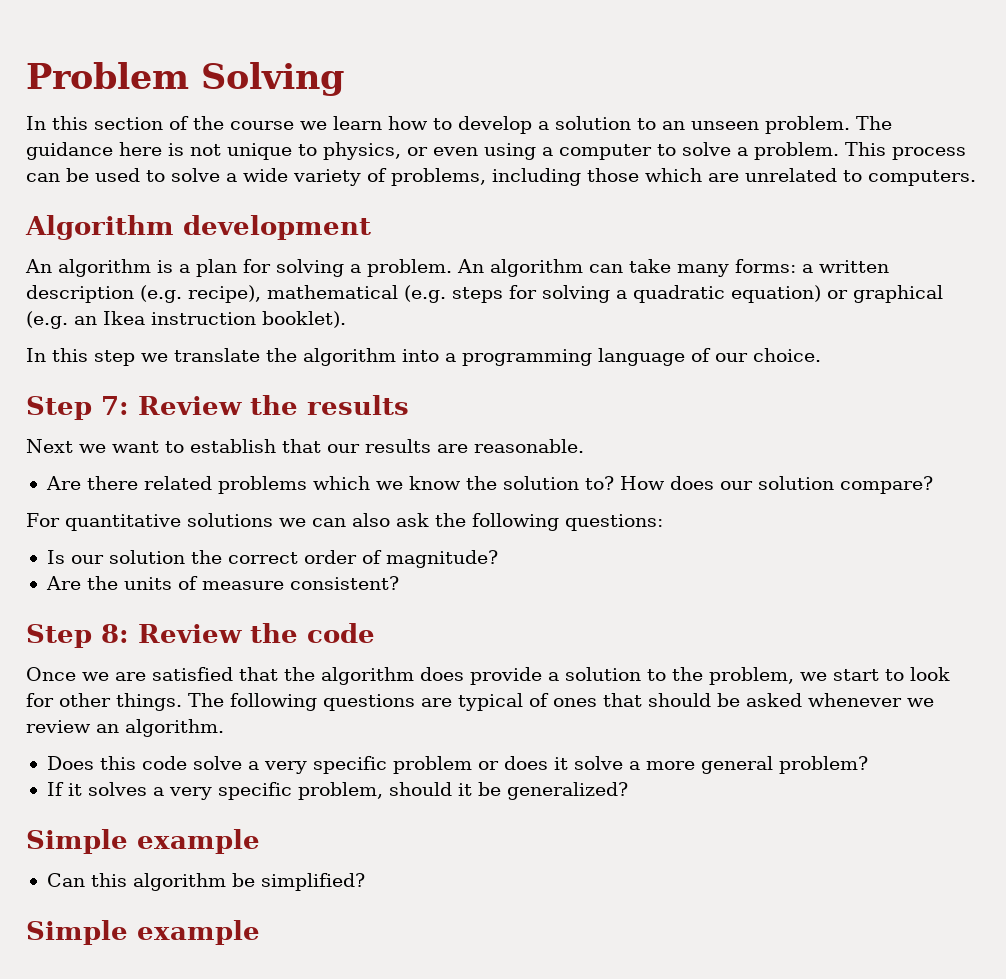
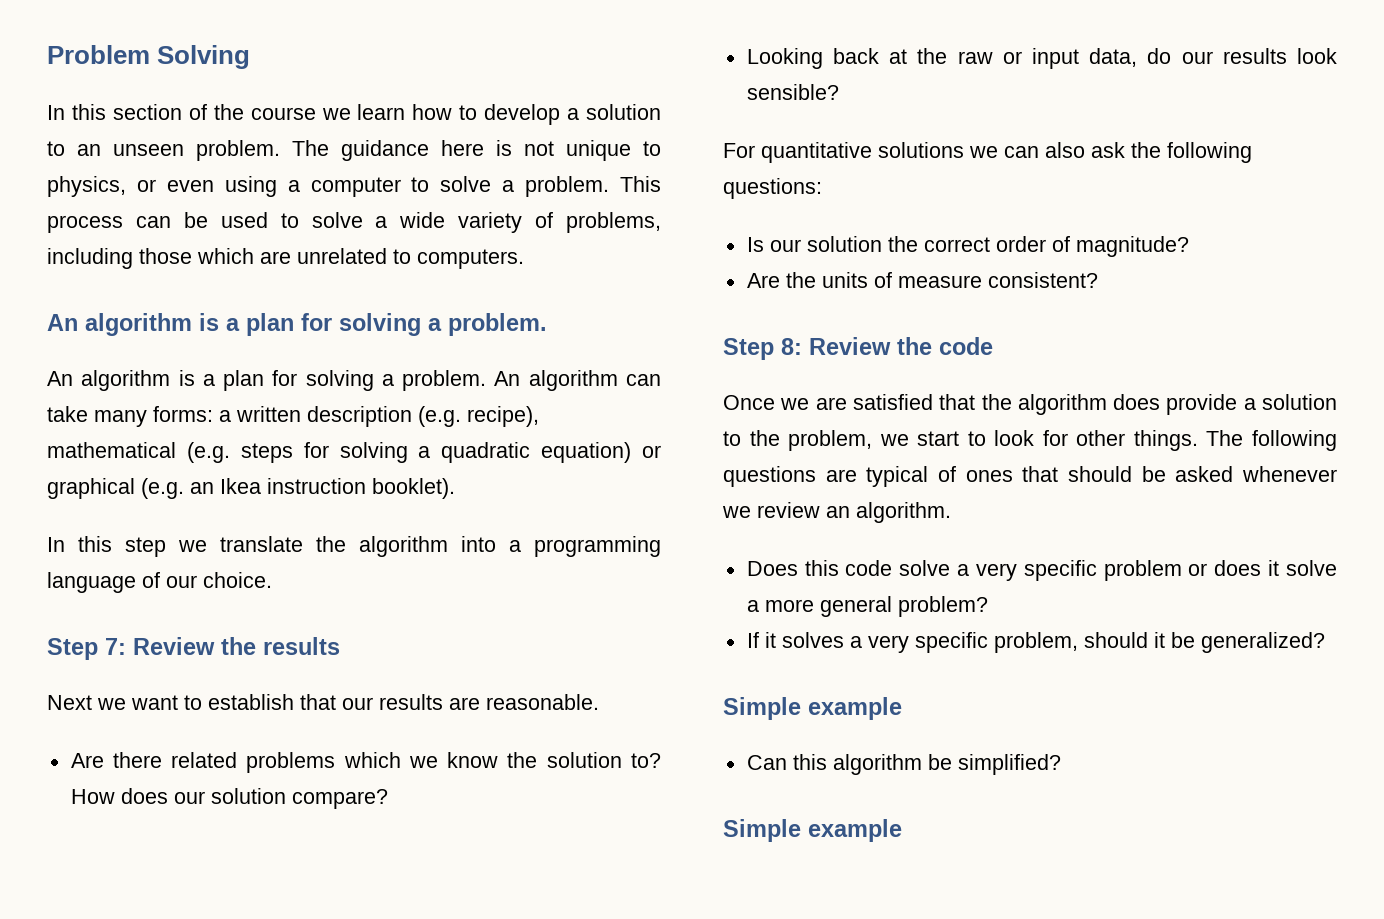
[25,215,371,240] Algorithm development -> [47,313,547,336] An algorithm is a plan for solving a problem.
(933, 485) none -> [746,48,1337,69] [746,84,839,100] // Looking back at the raw or input data, do our results look sensible?

